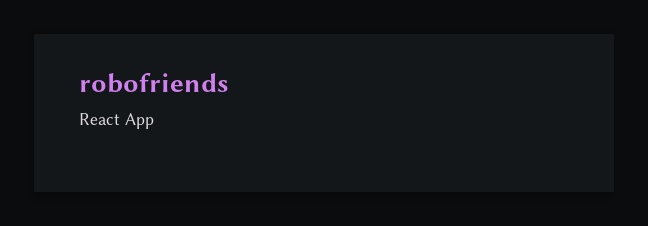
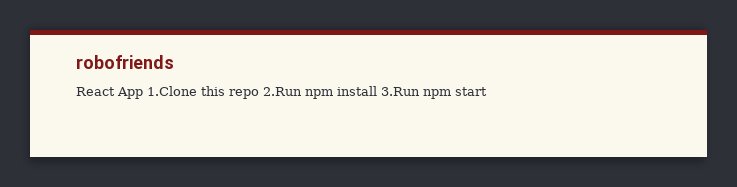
(154, 121) none -> [147,86,487,99] 1.Clone this repo 2.Run npm install 3.Run npm start

